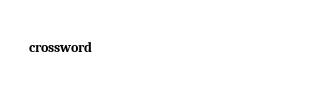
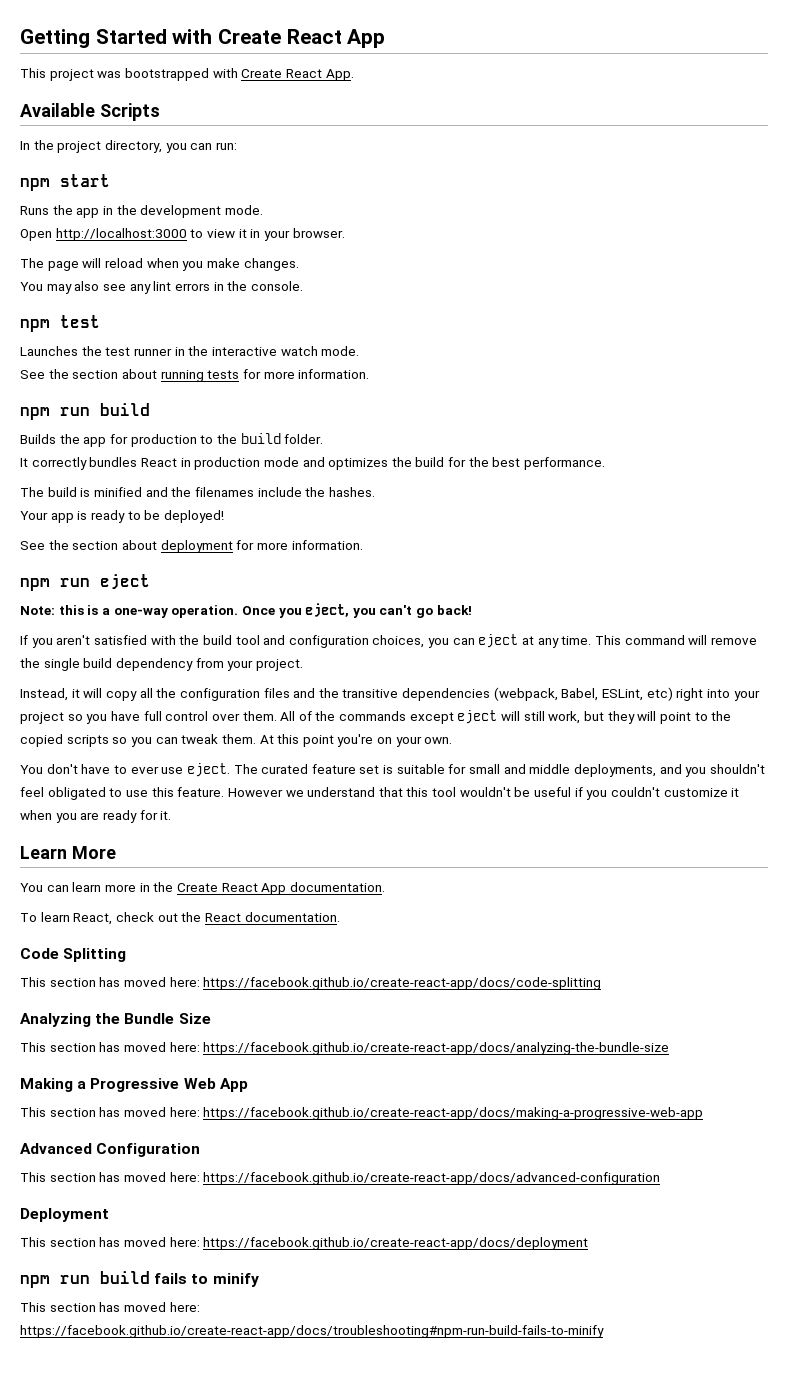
[29,41,92,52] crossword -> [20,29,386,48] [20,68,354,81] [20,103,160,121] [20,140,237,153] [20,174,110,191] [20,205,263,218] [20,228,345,241] [20,258,299,271] [20,281,303,294] [20,315,100,332] [20,346,360,356] [20,369,370,382] [20,403,150,420] [20,433,324,447] [20,457,606,470] [20,487,375,497] [20,510,224,523] [20,540,363,553] [20,574,150,591] [20,603,472,618] [20,634,757,648] [20,658,303,671] [20,687,760,701] [20,710,732,724] [20,734,453,747] [20,763,765,777] [20,787,740,800] [20,810,172,823] [20,846,116,859] [20,882,385,895] [20,912,340,925] [20,948,127,962] [20,977,602,990] [20,1013,211,1027] [20,1042,670,1055] [20,1078,248,1092] [20,1107,704,1120] [20,1143,201,1157] [20,1172,661,1185] [20,1208,109,1222] [20,1237,589,1250] [20,1271,259,1288] [20,1302,200,1312] [20,1325,604,1338] Getting Started with Create React App // This project was bootstrapped with Create React App. // Available Scripts // In the project directory, you can run: // npm start // Runs the app in the development mode. // Open http://localhost:3000 to view it in your browser. // The page will reload when you make changes. // You may also see any lint errors in the console. // npm test // Launches the test runner in the interactive watch mode. // See the section about running tests for more information. // npm run build // Builds the app for production to the build folder. // It correctly bundles React in production mode and optimizes the build for the best performance. // The build is minified and the filenames include the hashes. // Your app is ready to be deployed! // See the section about deployment for more information. // npm run eject // Note: this is a one-way operation. Once you eject, you can't go back! // If you aren't satisfied with the build tool and configuration choices, you can eject at any time. This command will remove the single build dependency from your project. // Instead, it will copy all the configuration files and the transitive dependencies (webpack, Babel, ESLint, etc) right into your project so you have full control over them. All of the commands except eject will still work, but they will point to the copied scripts so you can tweak them. At this point you're on your own. // You don't have to ever use eject. The curated feature set is suitable for small and middle deployments, and you shouldn't feel obligated to use this feature. However we understand that this tool wouldn't be useful if you couldn't customize it when you are ready for it. // Learn More // You can learn more in the Create React App documentation. // To learn React, check out the React documentation. // Code Splitting // This section has moved here: https://facebook.github.io/create-react-app/docs/code-splitting // Analyzing the Bundle Size // This section has moved here: https://facebook.github.io/create-react-app/docs/analyzing-the-bundle-size // Making a Progressive Web App // This section has moved here: https://facebook.github.io/create-react-app/docs/making-a-progressive-web-app // Advanced Configuration // This section has moved here: https://facebook.github.io/create-react-app/docs/advanced-configuration // Deployment // This section has moved here: https://facebook.github.io/create-react-app/docs/deployment // npm run build fails to minify // This section has moved here: https://facebook.github.io/create-react-app/docs/troubleshooting#npm-run-build-fails-to-minify

